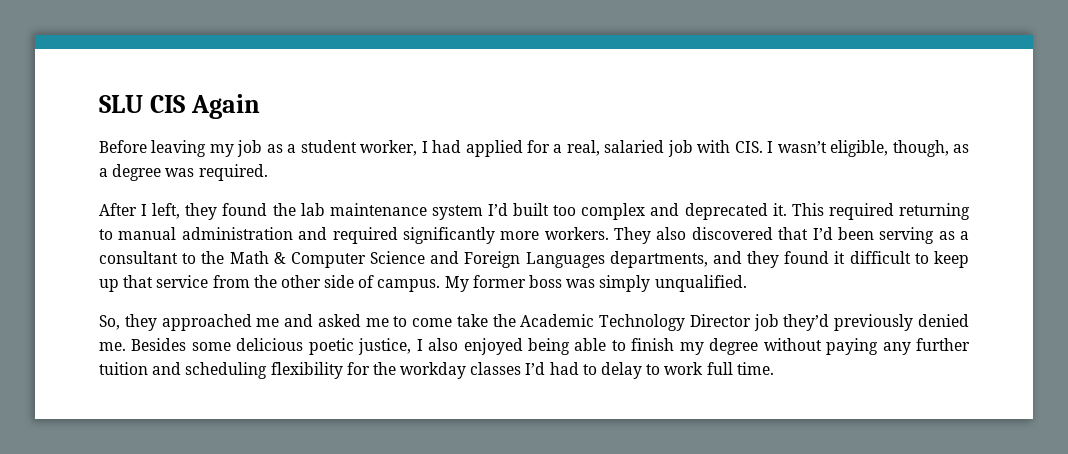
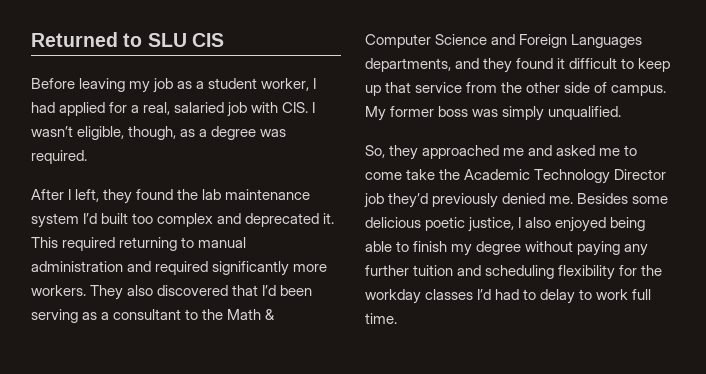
(99, 104) none -> [31,32,143,47] Returned to
[191,94,261,119] Again -> (224, 40) none

